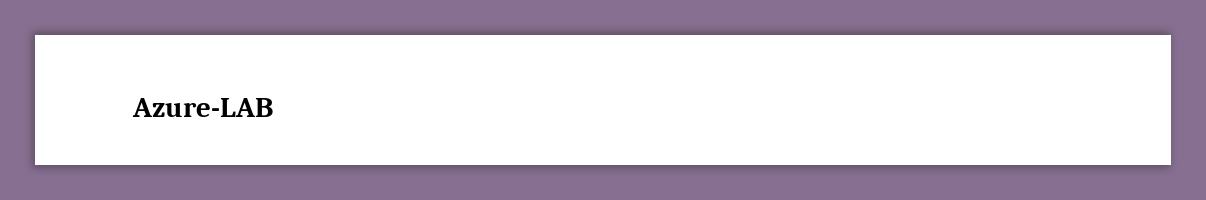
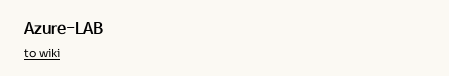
(273, 107) none -> [24,48,60,58] // to wiki

